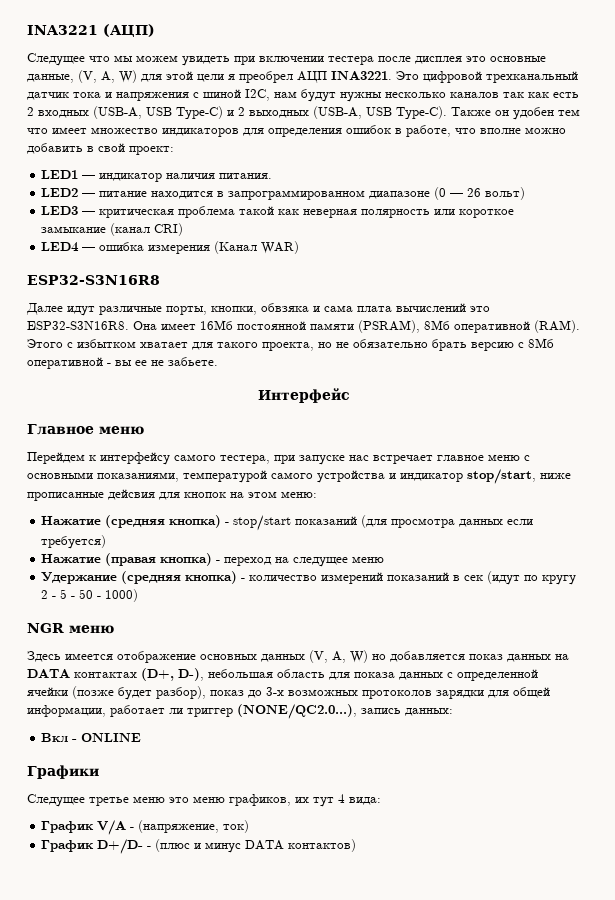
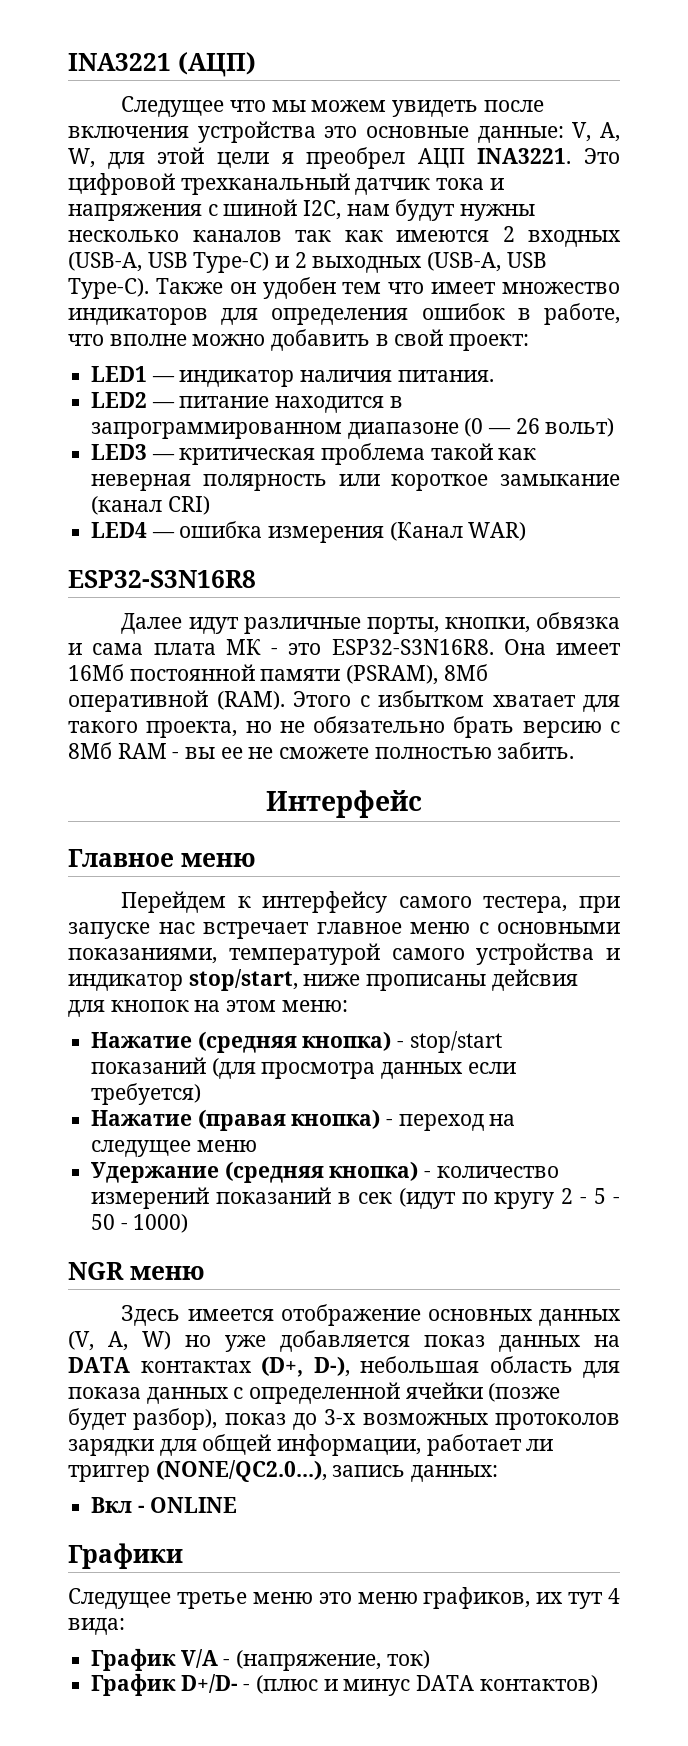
[234,56,546,65] [27,70,137,83] при включении тестера после дисплея это основные данные, (V, A, W) -> [483,100,544,112] [68,121,620,143] [68,148,95,168] после включения устройства это основные данные: V, A, W,
[553,92,579,98] есть -> [396,230,489,242] имеются
[261,303,309,312] обвзяка -> [536,612,620,629] обвязка
[396,303,466,312] вычислений -> [225,639,278,655] МК -
[27,357,103,369] оперативной -> [117,743,167,759] RAM
[168,357,218,366] забьете. -> [279,742,575,759] сможете полностью забить.
[27,492,104,501] прописанные -> [366,974,487,991] прописаны
(386, 657) none -> [225,1335,266,1352] уже

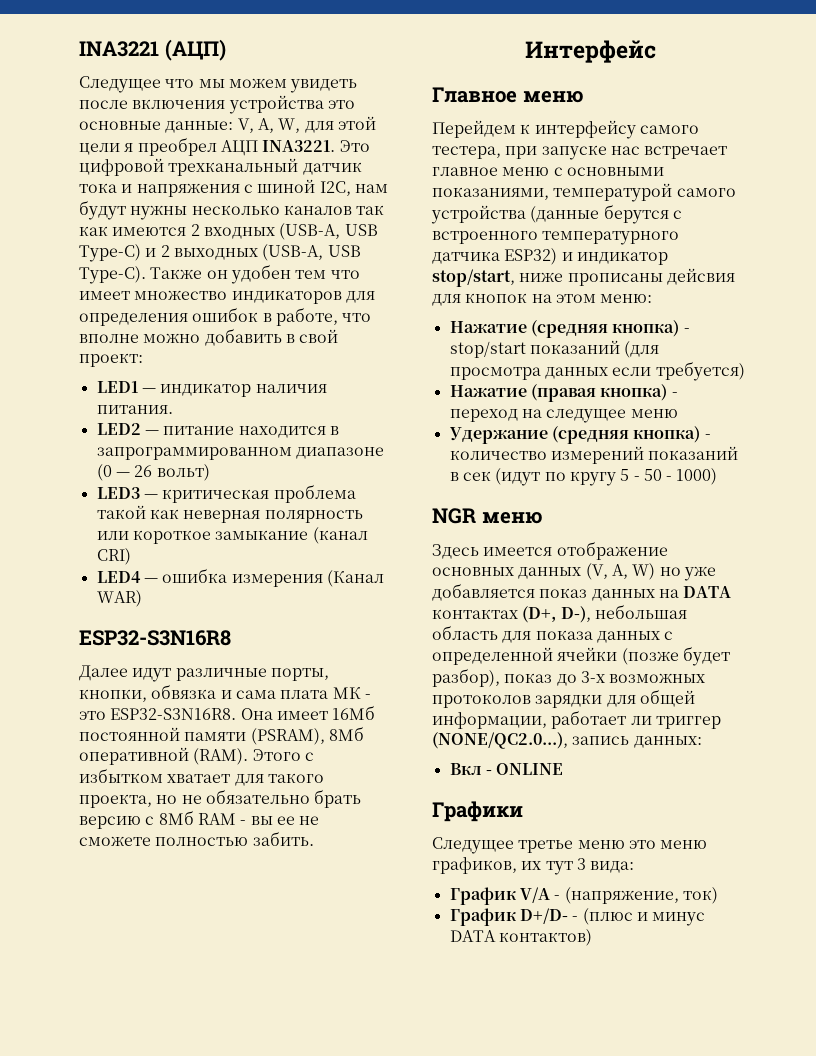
(595, 954) none -> [530,204,682,224] [432,231,680,245] [432,248,558,265] (данные берутся с встроенного температурного датчика ESP32)
[561,1188,588,1204] 2 - -> (616, 478) none
[608,1588,620,1604] 4 -> [576,858,586,870] 3

